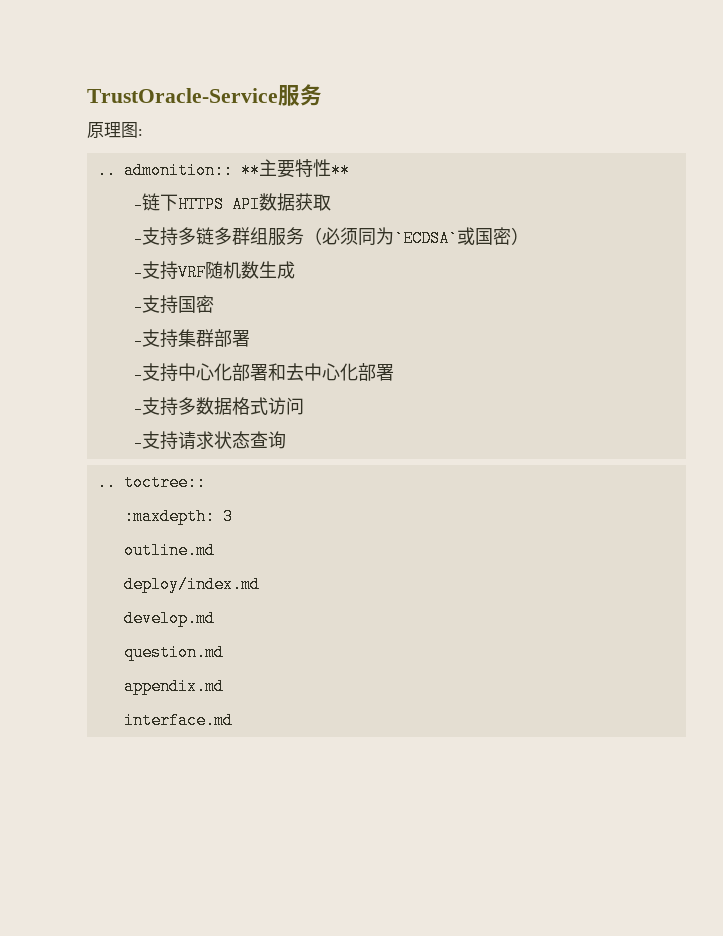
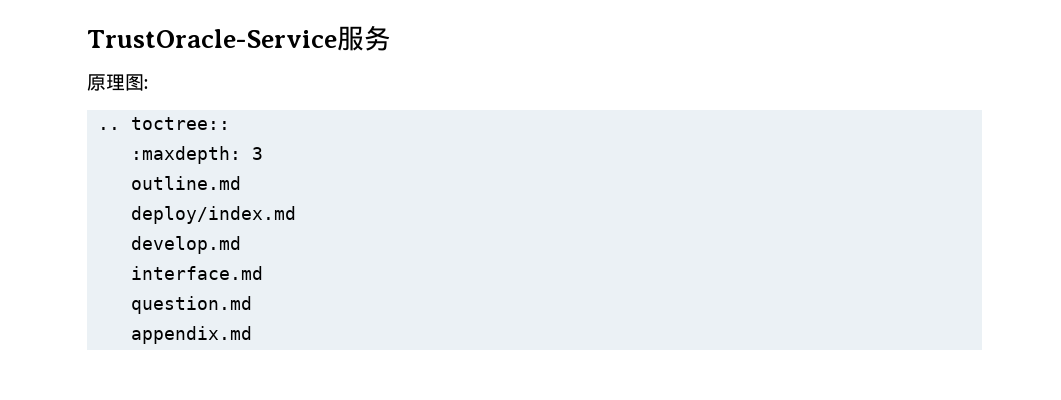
[97,159,351,179] [133,193,332,213] [133,227,530,247] [133,261,296,281] [133,295,215,315] [133,329,251,349] [133,363,395,383] [133,397,305,417] [133,431,287,451] // .. admonition:: **主要特性** // -链下HTTPS API数据获取 // -支持多链多群组服务（必须同为`ECDSA`或国密） // -支持VRF随机数生成 // -支持国密 // -支持集群部署 // -支持中心化部署和去中心化部署 // -支持多数据格式访问 // -支持请求状态查询 -> (148, 84) none
(216, 618) none -> [131,266,264,280] // interface.md
[124,712,234,729] // interface.md -> (253, 335) none

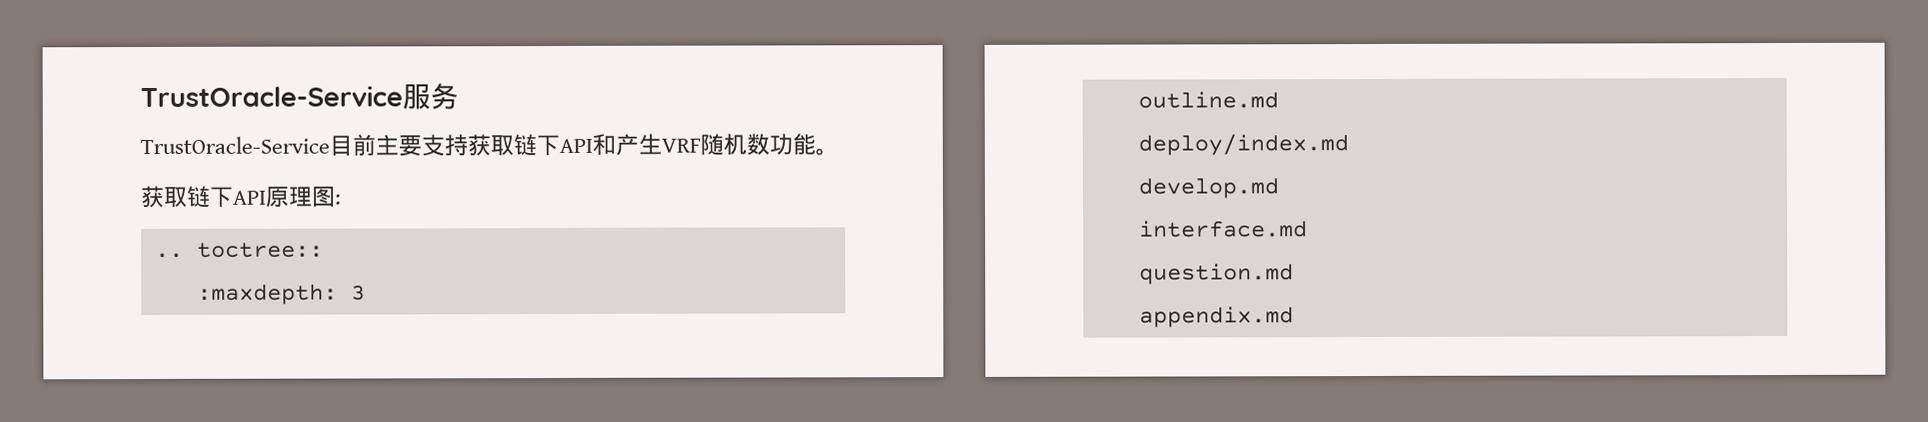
(391, 38) none -> [140,133,839,157] [140,185,266,209] TrustOracle-Service目前主要支持获取链下API和产生VRF随机数功能。 // 获取链下API

